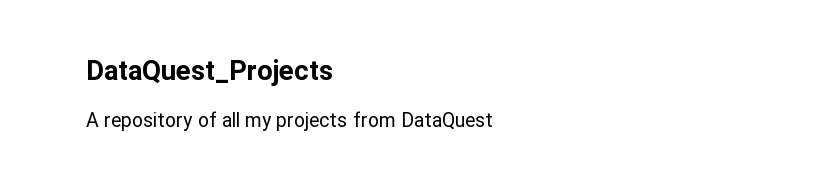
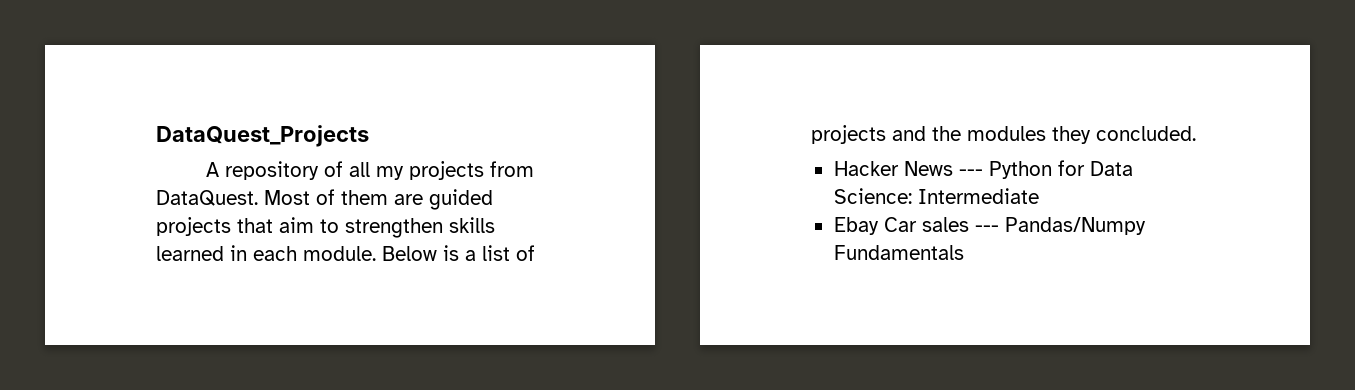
[400,112,493,130] DataQuest -> [156,189,493,210] [156,217,495,238] [156,245,535,261] [811,125,1196,144] [833,160,1133,179] [833,188,1039,204] [833,217,1146,235] [833,245,964,260] DataQuest. Most of them are guided projects that aim to strengthen skills learned in each module. Below is a list of projects and the modules they concluded. // Hacker News --- Python for Data Science: Intermediate // Ebay Car sales --- Pandas/Numpy Fundamentals

